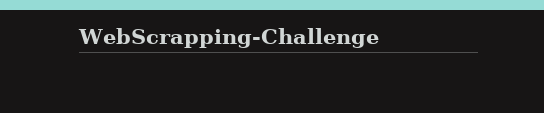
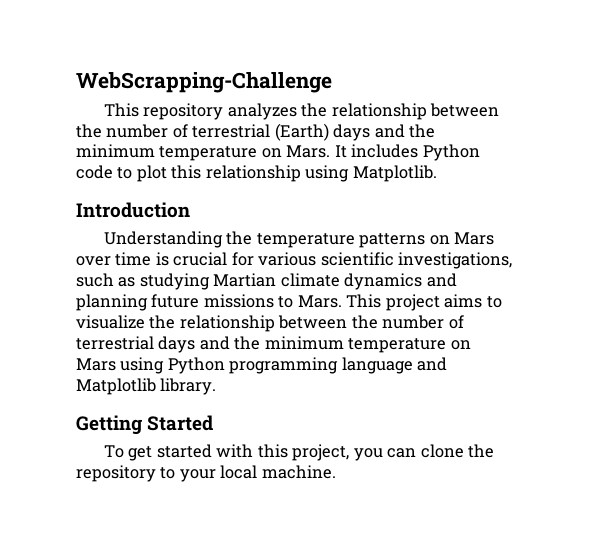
(379, 38) none -> [104,103,500,120] [76,123,436,141] [76,144,480,161] [76,165,437,182] [76,202,190,218] [104,231,495,248] [76,252,513,269] [76,273,457,290] [76,294,502,311] [76,315,464,332] [76,336,471,353] [76,357,448,374] [76,378,217,395] [76,415,214,435] [104,444,495,461] [76,465,336,482] // This repository analyzes the relationship between the number of terrestrial (Earth) days and the minimum temperature on Mars. It includes Python code to plot this relationship using Matplotlib. // Introduction // Understanding the temperature patterns on Mars over time is crucial for various scientific investigations, such as studying Martian climate dynamics and planning future missions to Mars. This project aims to visualize the relationship between the number of terrestrial days and the minimum temperature on Mars using Python programming language and Matplotlib library. // Getting Started // To get started with this project, you can clone the repository to your local machine.

